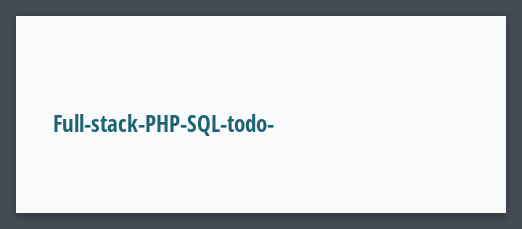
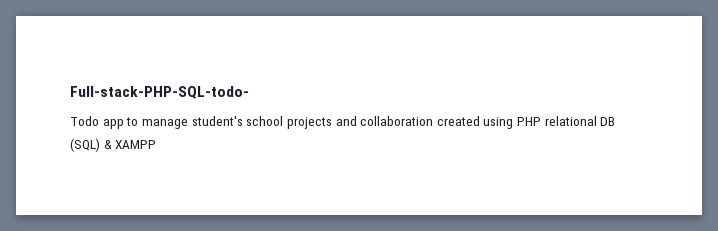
(274, 125) none -> [70,116,616,129] [70,138,157,152] // Todo app to manage student's school projects and collaboration created using PHP relational DB (SQL) & XAMPP

